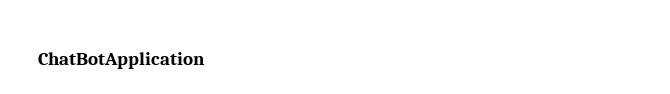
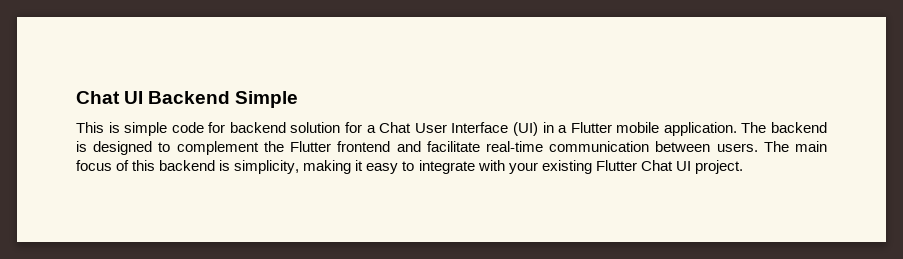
[38,52,205,69] ChatBotApplication -> [76,91,299,108] [76,122,827,136] [76,141,827,155] [76,160,743,174] Chat UI Backend Simple // This is simple code for backend solution for a Chat User Interface (UI) in a Flutter mobile application. The backend is designed to complement the Flutter frontend and facilitate real-time communication between users. The main focus of this backend is simplicity, making it easy to integrate with your existing Flutter Chat UI project.

